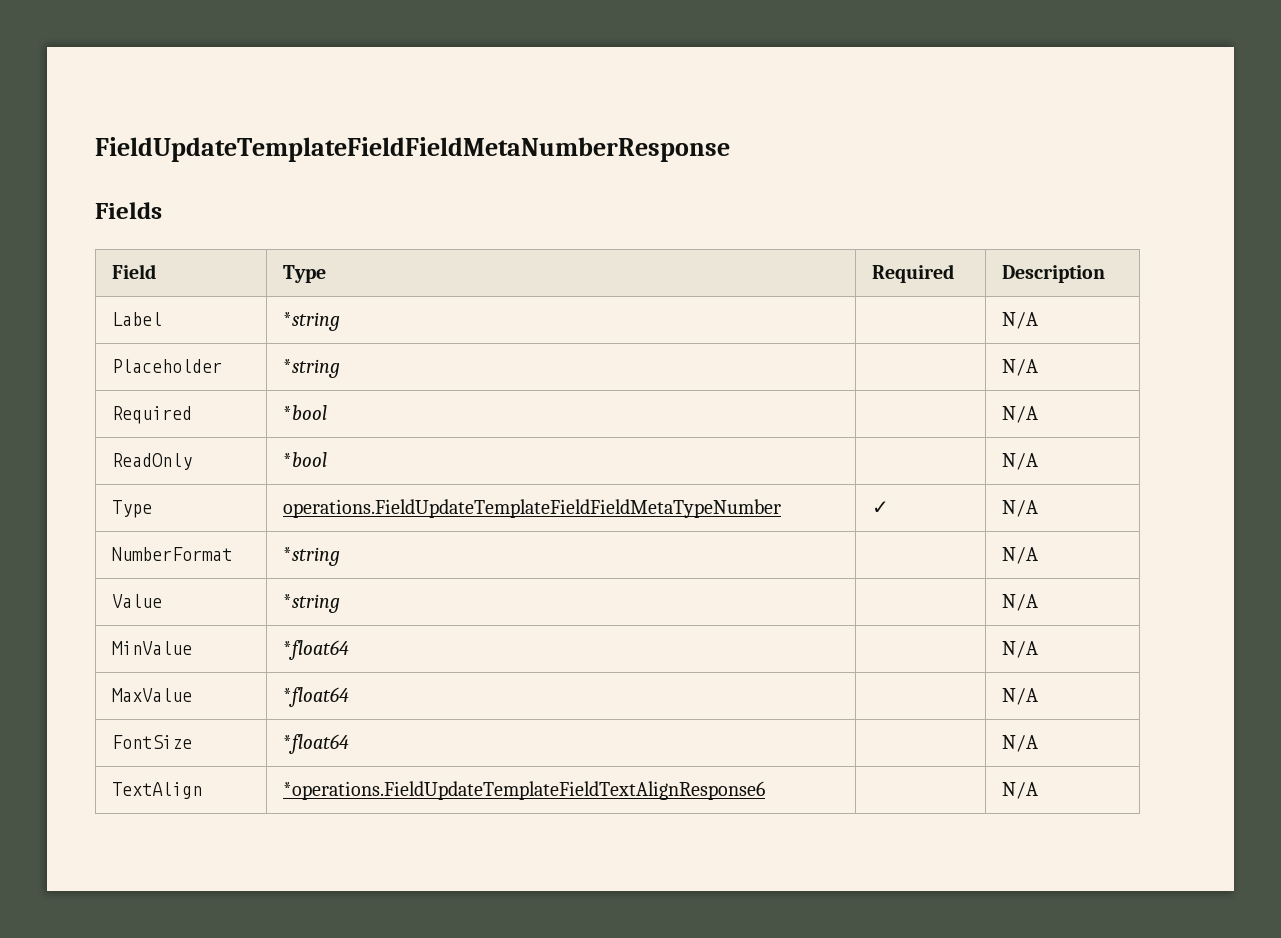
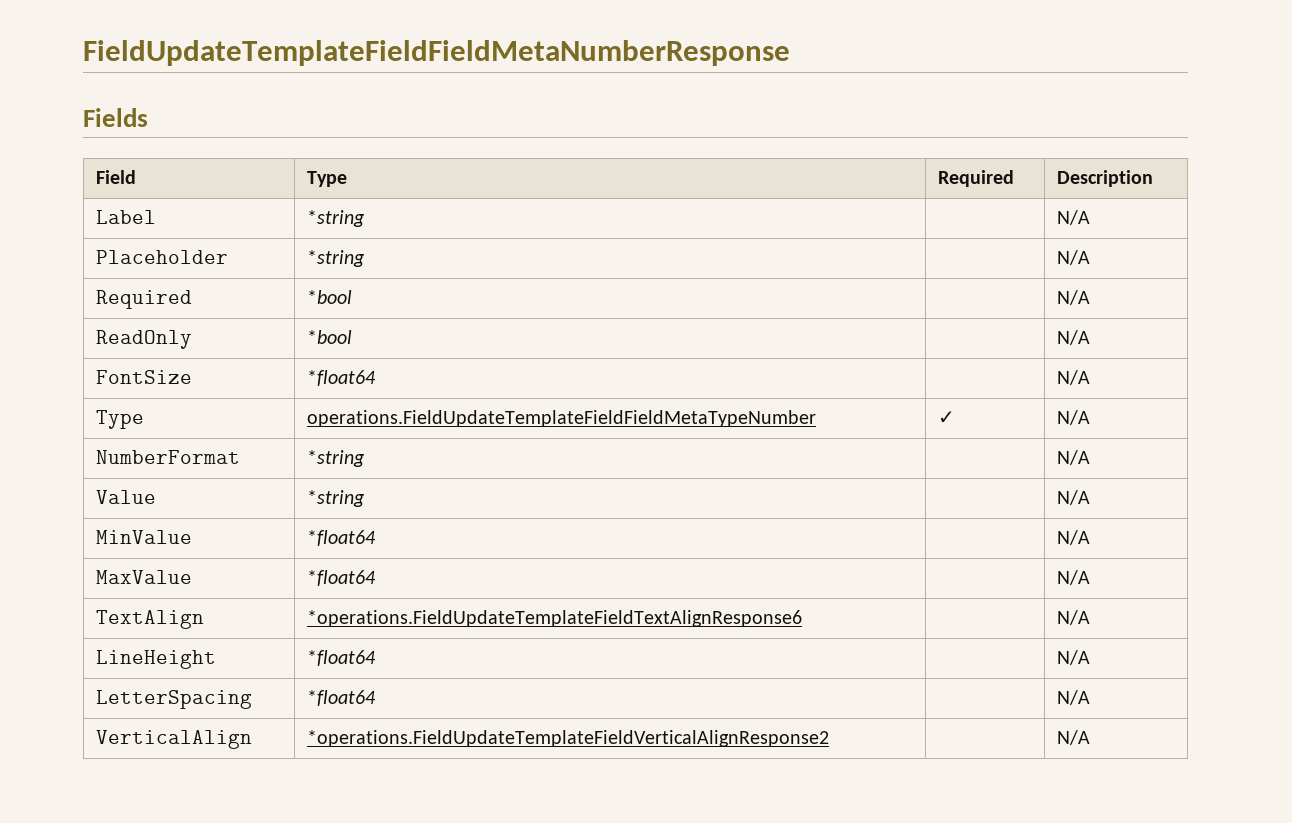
(1039, 461) none -> [96,370,193,384] [307,370,377,386] [1057,370,1091,385] // FontSize | *float64 | | N/A
[112,735,193,749] [283,734,350,754] [1002,735,1039,752] [112,782,203,799] [283,781,766,800] [1002,782,1039,799] FontSize | *float64 | | N/A // TextAlign | *operations.FieldUpdateTemplateFieldTextAlignResponse6 | | N/A -> [96,610,205,629] [307,610,803,627] [1057,610,1091,625] [96,650,217,669] [307,650,377,666] [1057,650,1091,665] [96,690,253,709] [307,690,377,706] [1057,690,1091,705] [96,730,253,749] [307,730,830,747] [1057,730,1091,745] TextAlign | *operations.FieldUpdateTemplateFieldTextAlignResponse6 | | N/A // LineHeight | *float64 | | N/A // LetterSpacing | *float64 | | N/A // VerticalAlign | *operations.FieldUpdateTemplateFieldVerticalAlignResponse2 | | N/A

